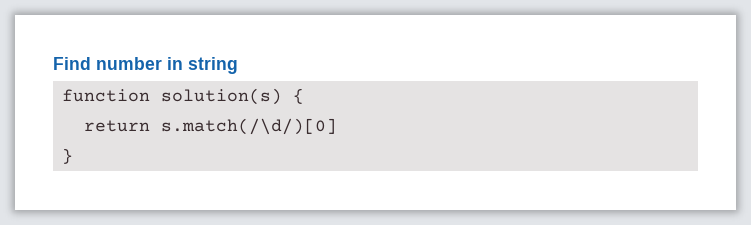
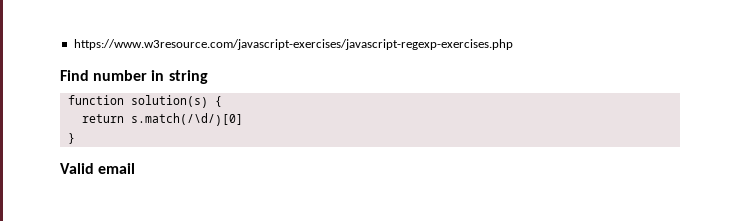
(53, 63) none -> [73,39,513,50] https://www.w3resource.com/javascript-exercises/javascript-regexp-exercises.php //
(73, 156) none -> [60,163,136,174] // Valid email

